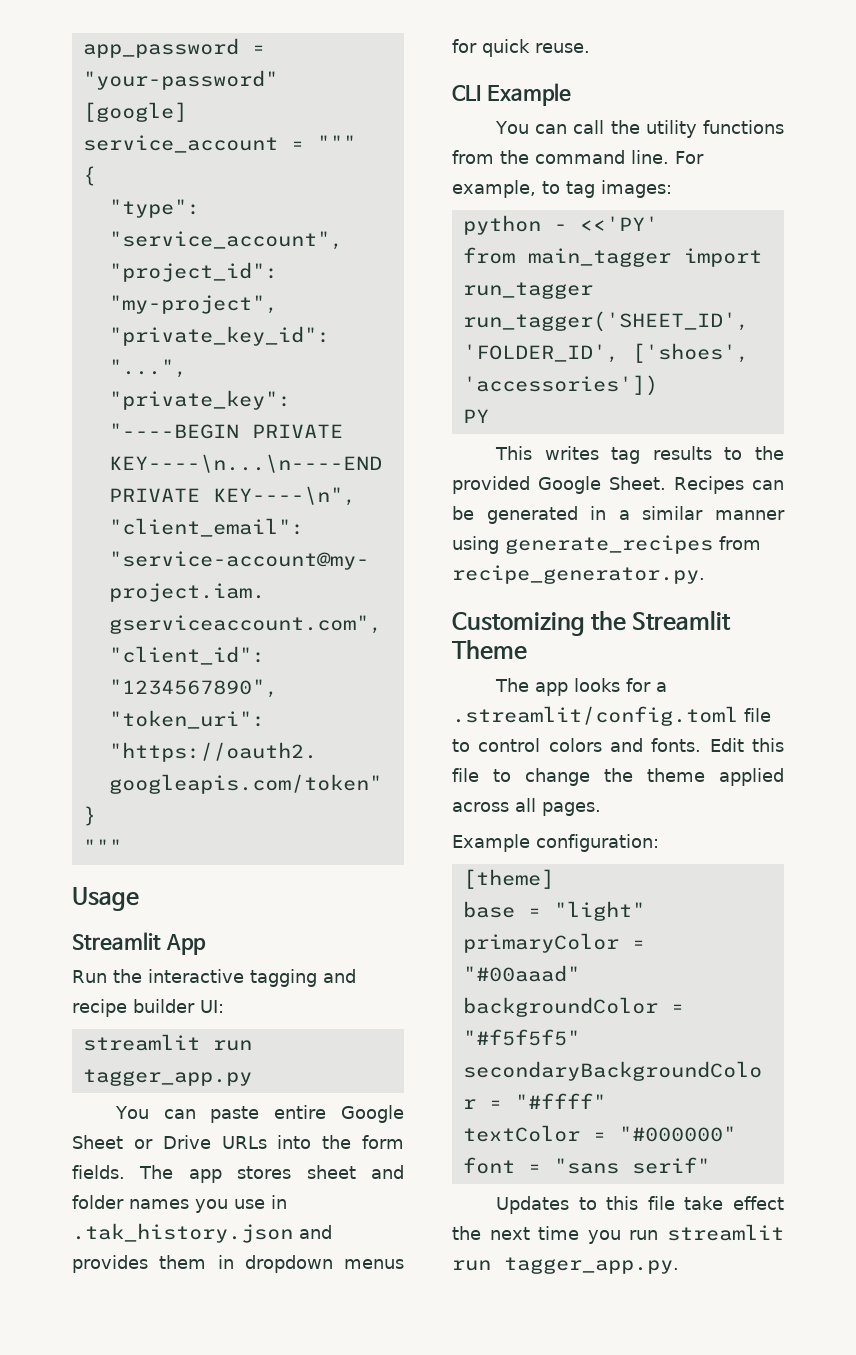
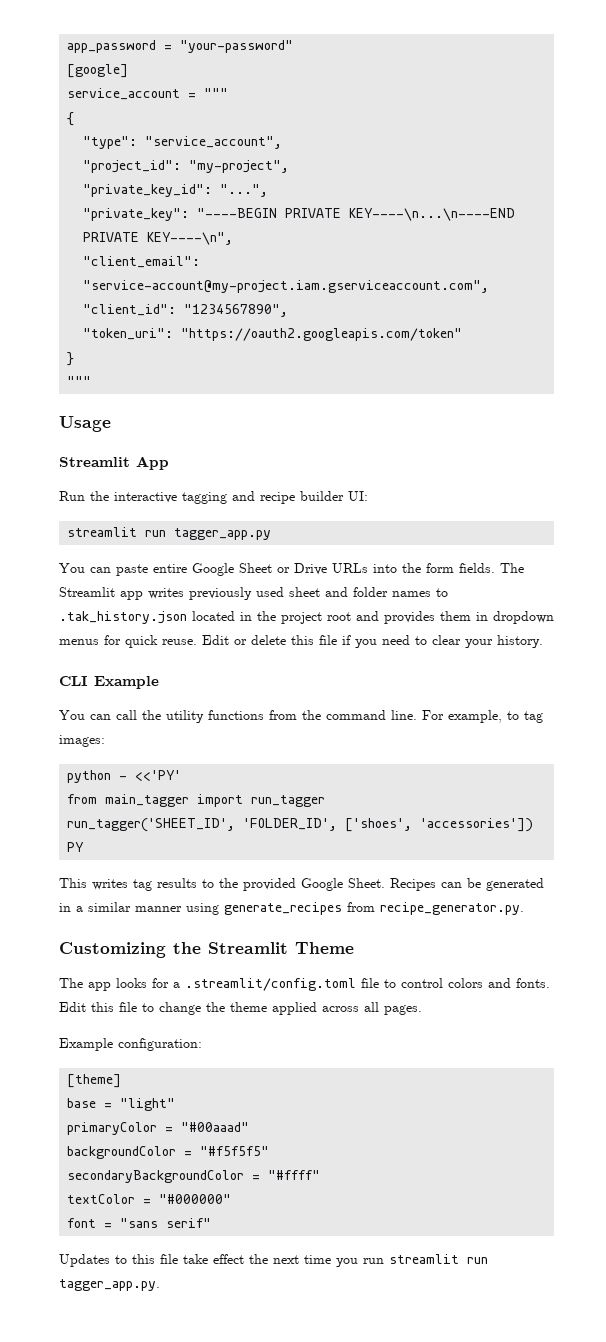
[188,1165,404,1183] [72,1195,287,1213] [72,1223,293,1243] app stores sheet and folder names you use in .tak_history.json -> [59,587,448,600] [59,611,351,624] Streamlit app writes previously used sheet and folder names to .tak_history.json located in the project root
(590, 48) none -> [202,635,543,648] Edit or delete this file if you need to clear your history.

